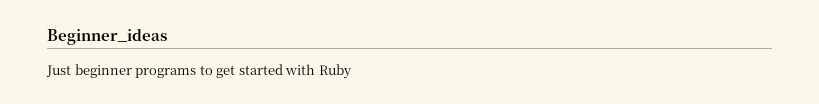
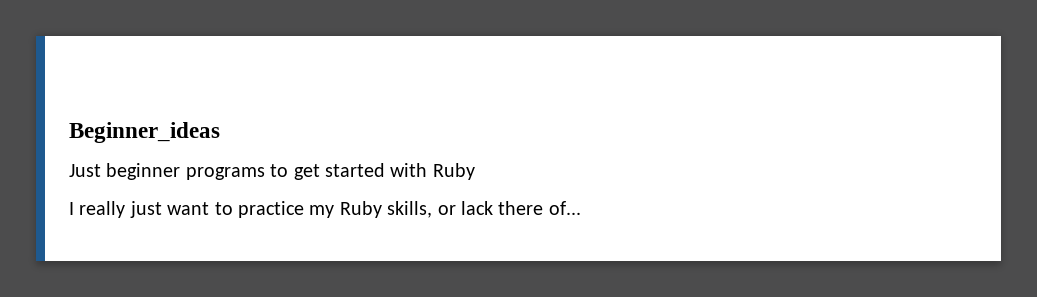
(352, 71) none -> [69,201,581,218] // I really just want to practice my Ruby skills, or lack there of...

